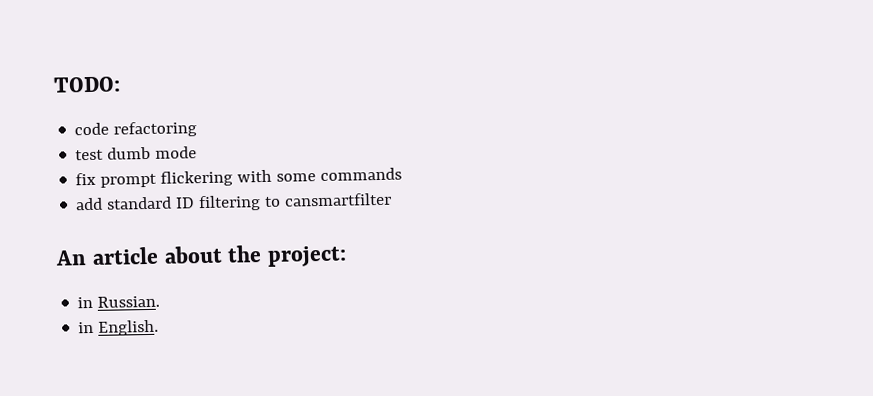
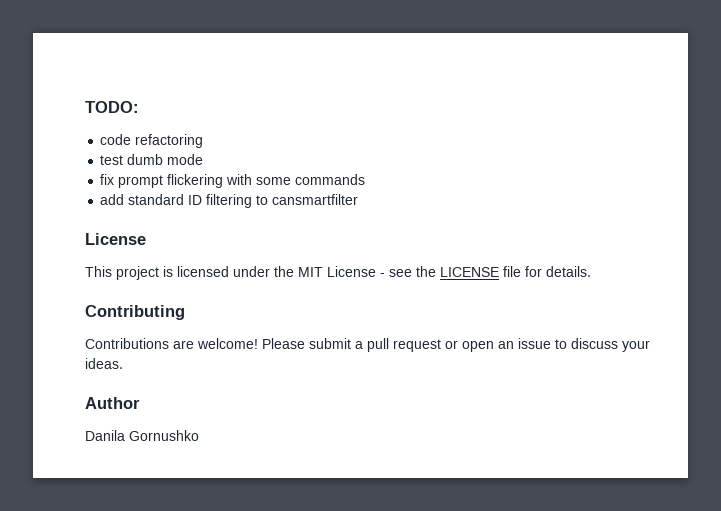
[55,245,347,267] [77,295,161,309] [78,319,160,336] An article about the project: // in Russian. // in English. -> [85,233,146,245] [85,266,591,280] [85,305,185,320] [85,338,650,352] [85,358,123,369] [85,397,140,409] [85,430,199,441] License // This project is licensed under the MIT License - see the LICENSE file for details. // Contributing // Contributions are welcome! Please submit a pull request or open an issue to discuss your ideas. // Author // Danila Gornushko

